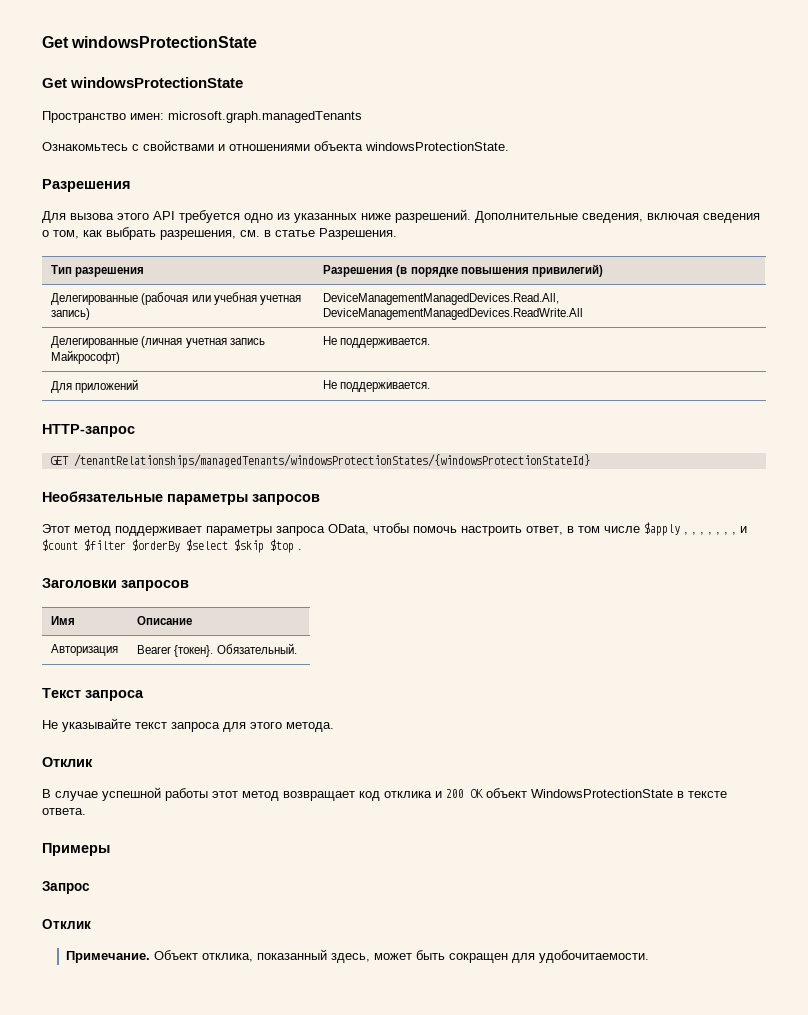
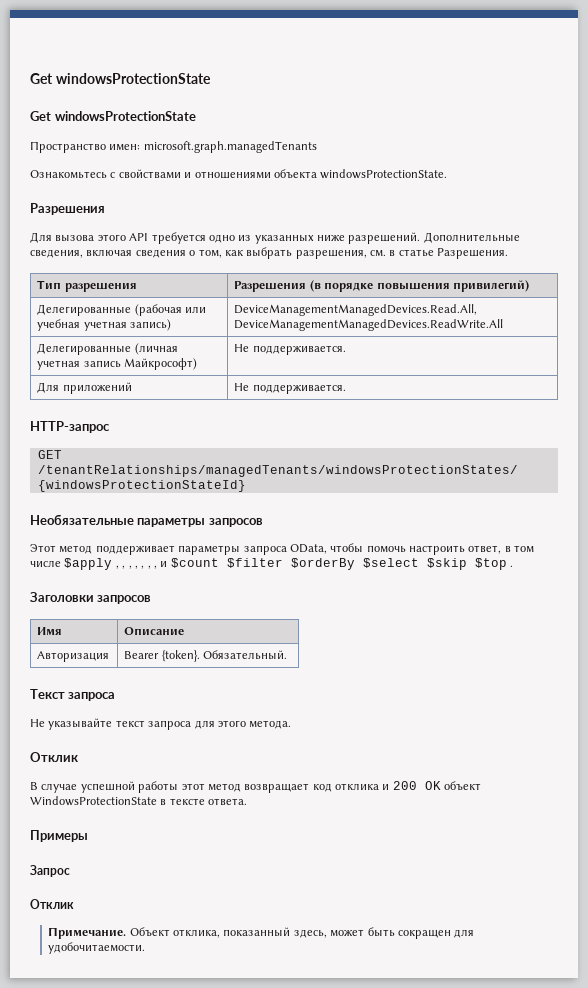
[174,645,214,657] {токен}. -> [161,650,200,662] {token}.

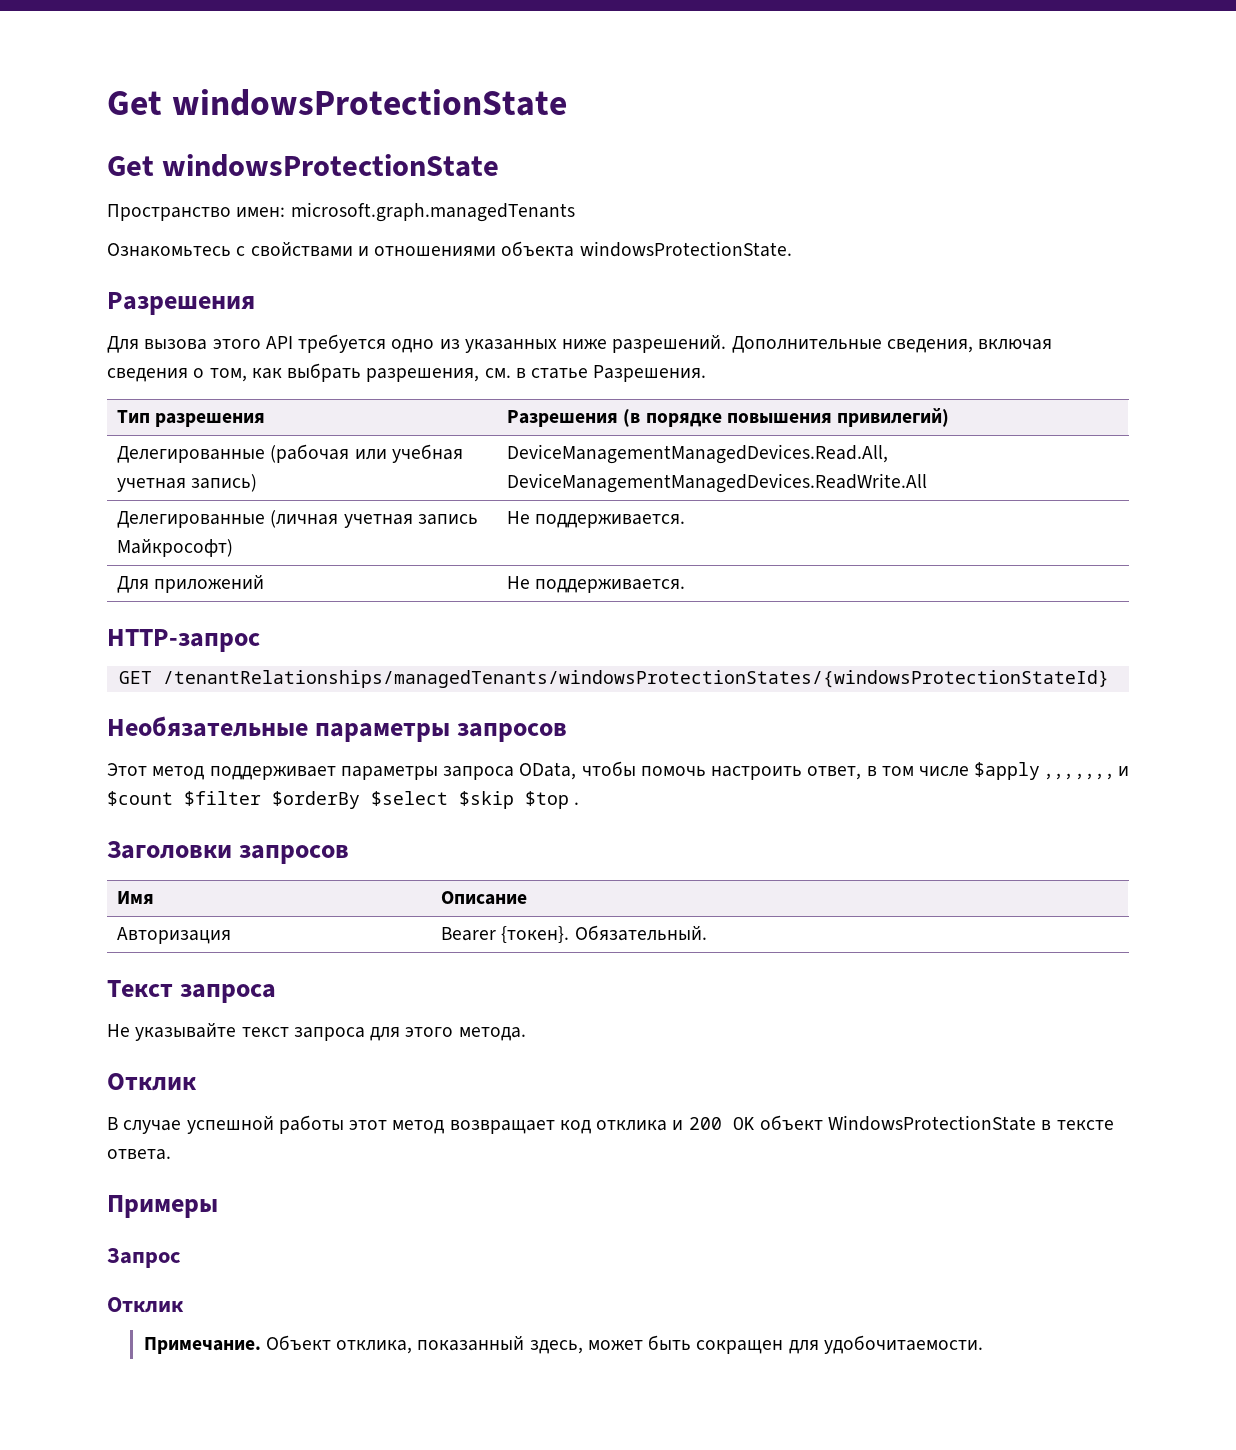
[161,650,200,662] {token}. -> [501,926,570,943] {токен}.

